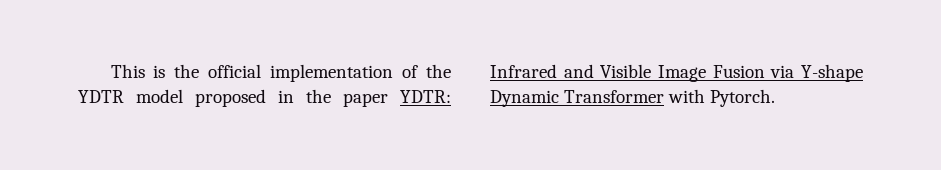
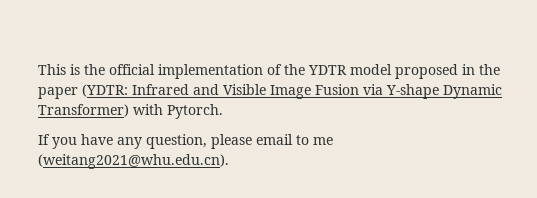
[400,90,451,103] YDTR: -> [82,84,128,97] (YDTR:
[564,90,665,103] Transformer -> [38,104,129,117] Transformer)
(776, 98) none -> [38,134,333,149] [38,154,229,169] // If you have any question, please email to me (weitang2021@whu.edu.cn).

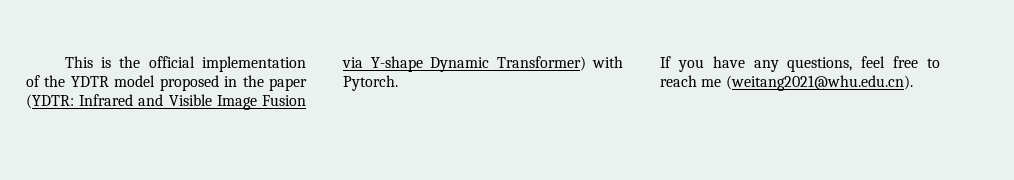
[146,134,309,149] question, please email to -> [787,56,940,72] [660,75,697,87] questions, feel free to reach

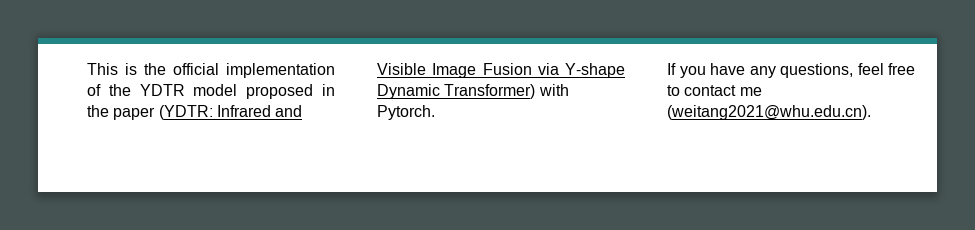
[660,75,697,87] reach -> [684,85,737,96] contact

